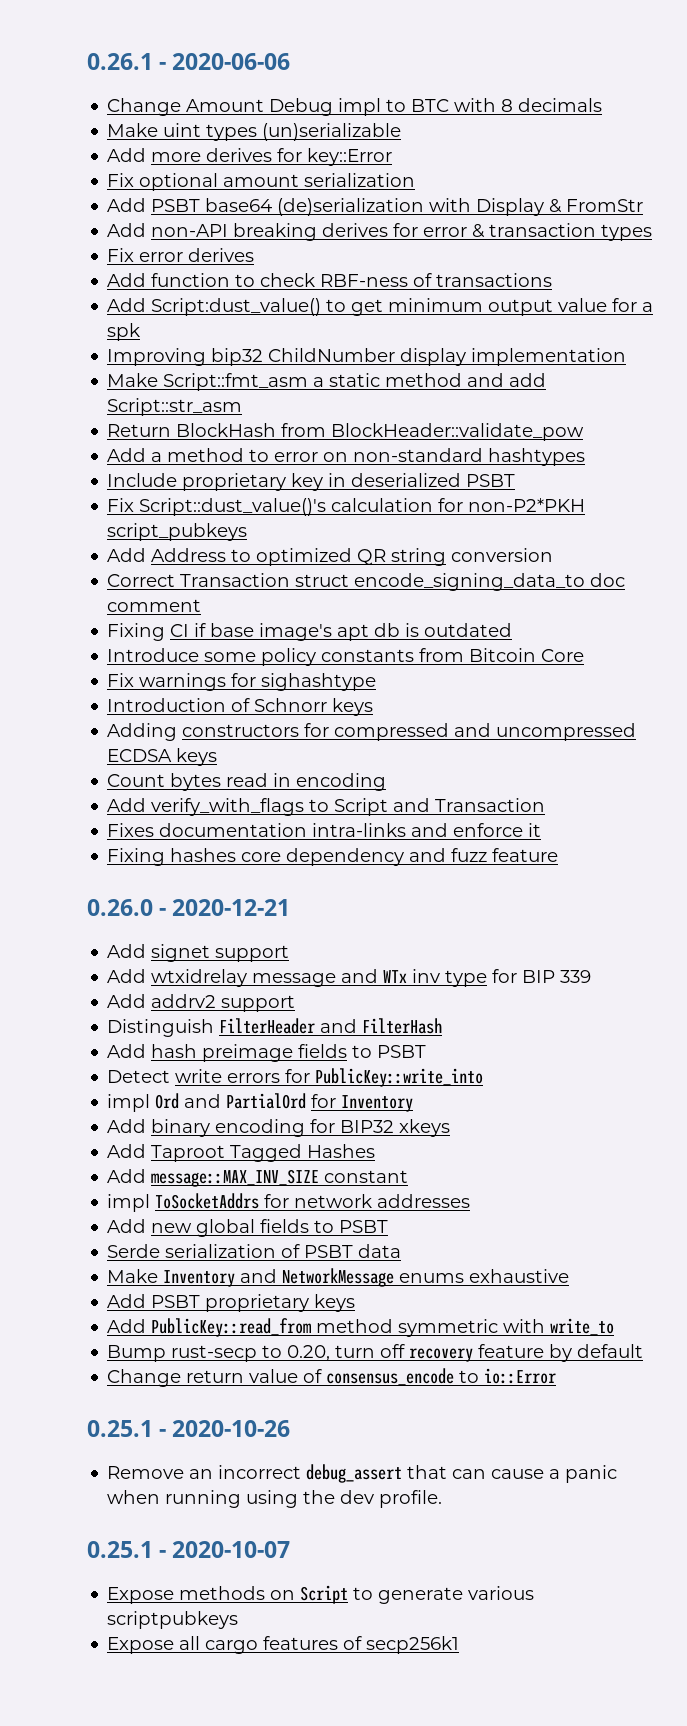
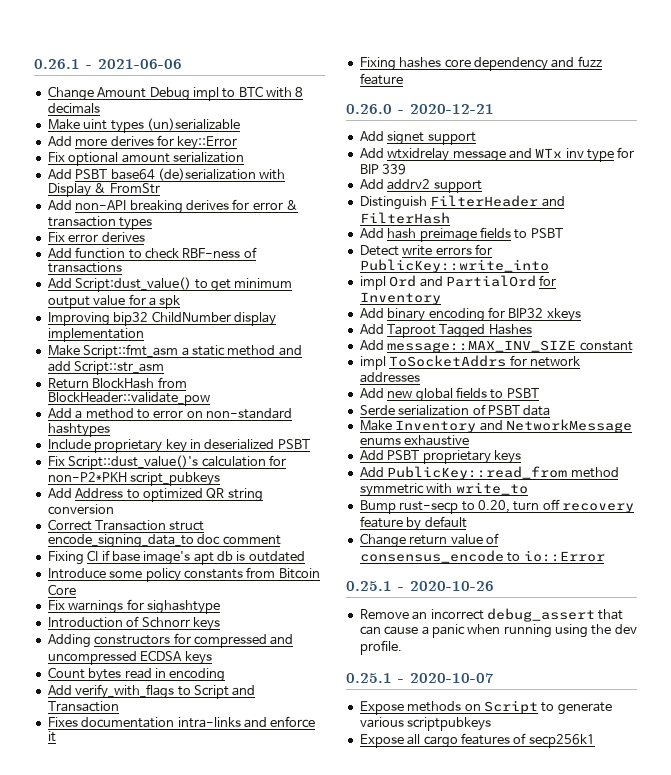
[172,53,291,70] 2020-06-06 -> [98,59,182,69] 2021-06-06

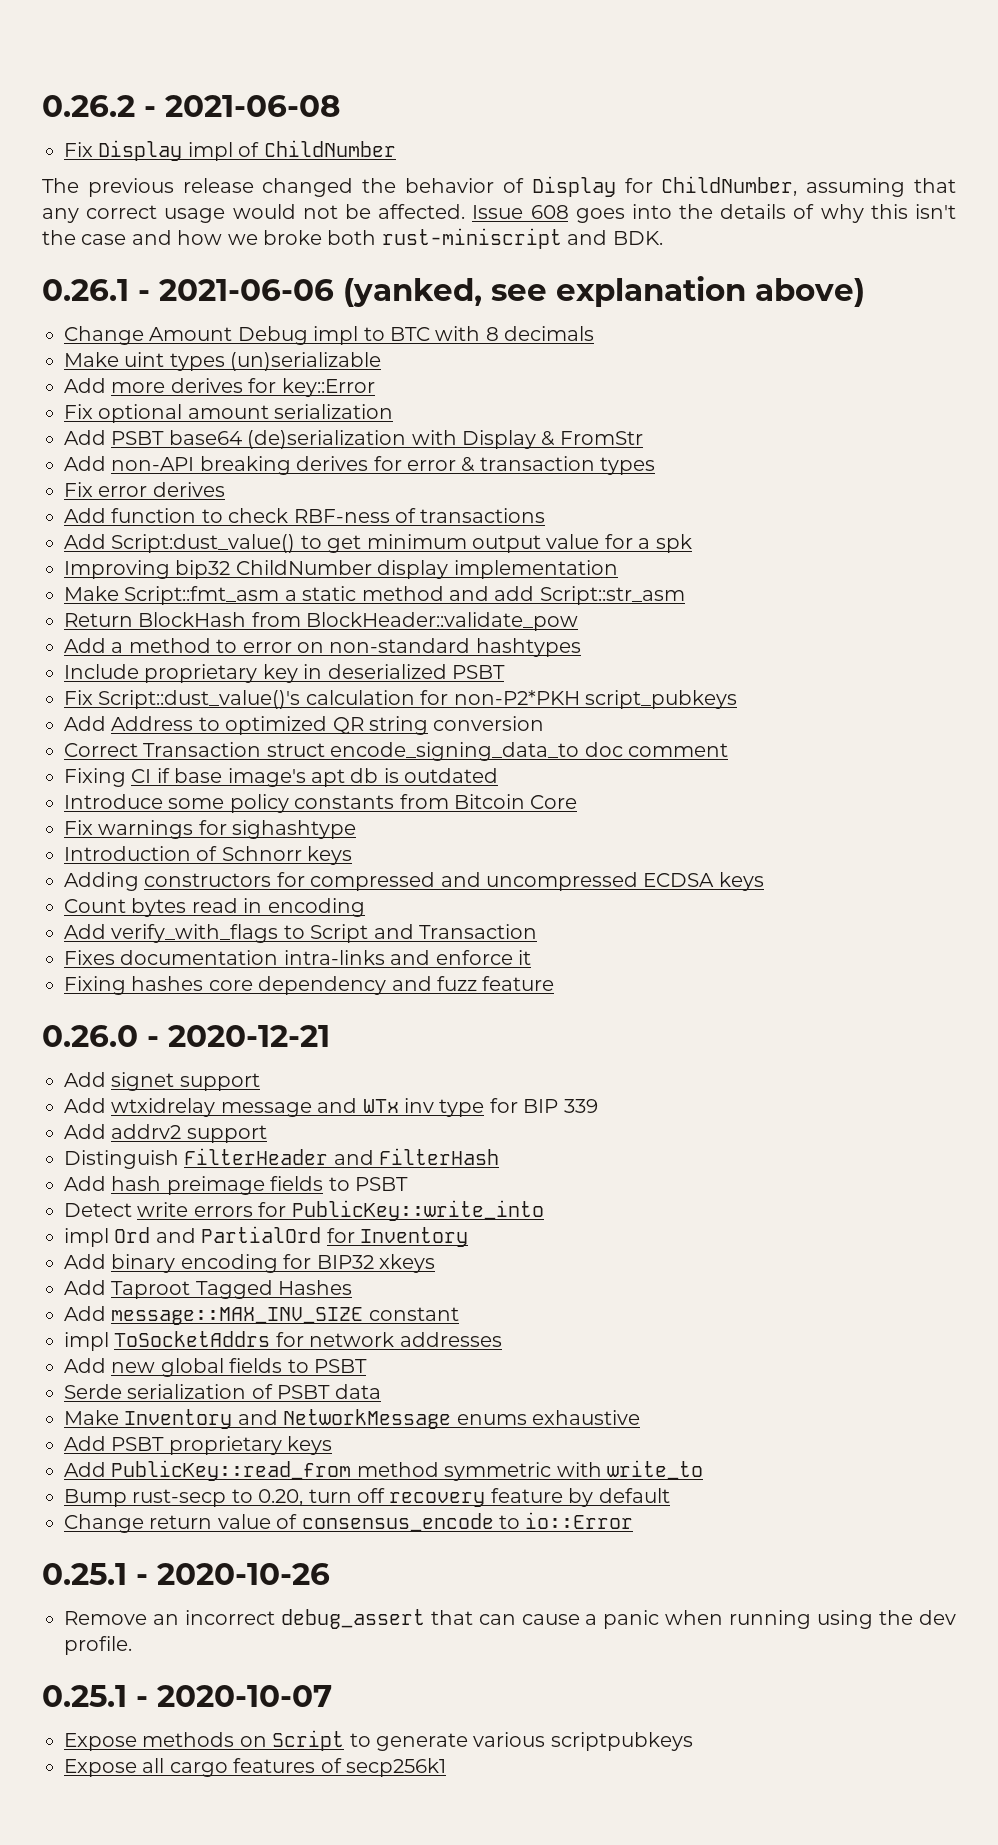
(34, 64) none -> [42,95,340,117] [64,140,396,161] [42,176,956,197] [42,204,956,223] [42,228,663,249] 0.26.2 - 2021-06-08 // Fix Display impl of ChildNumber // The previous release changed the behavior of Display for ChildNumber, assuming that any correct usage would not be affected. Issue 608 goes into the details of why this isn't the case and how we broke both rust-miniscript and BDK. //
(182, 64) none -> [343,276,865,307] (yanked, see explanation above)

